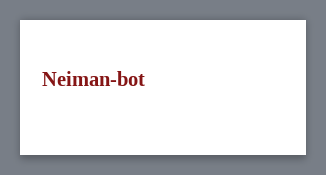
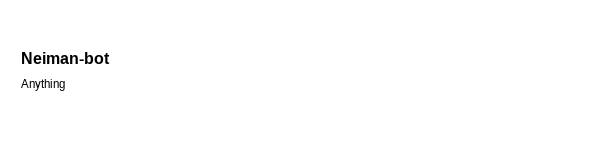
(145, 78) none -> [21,79,65,91] // Anything

